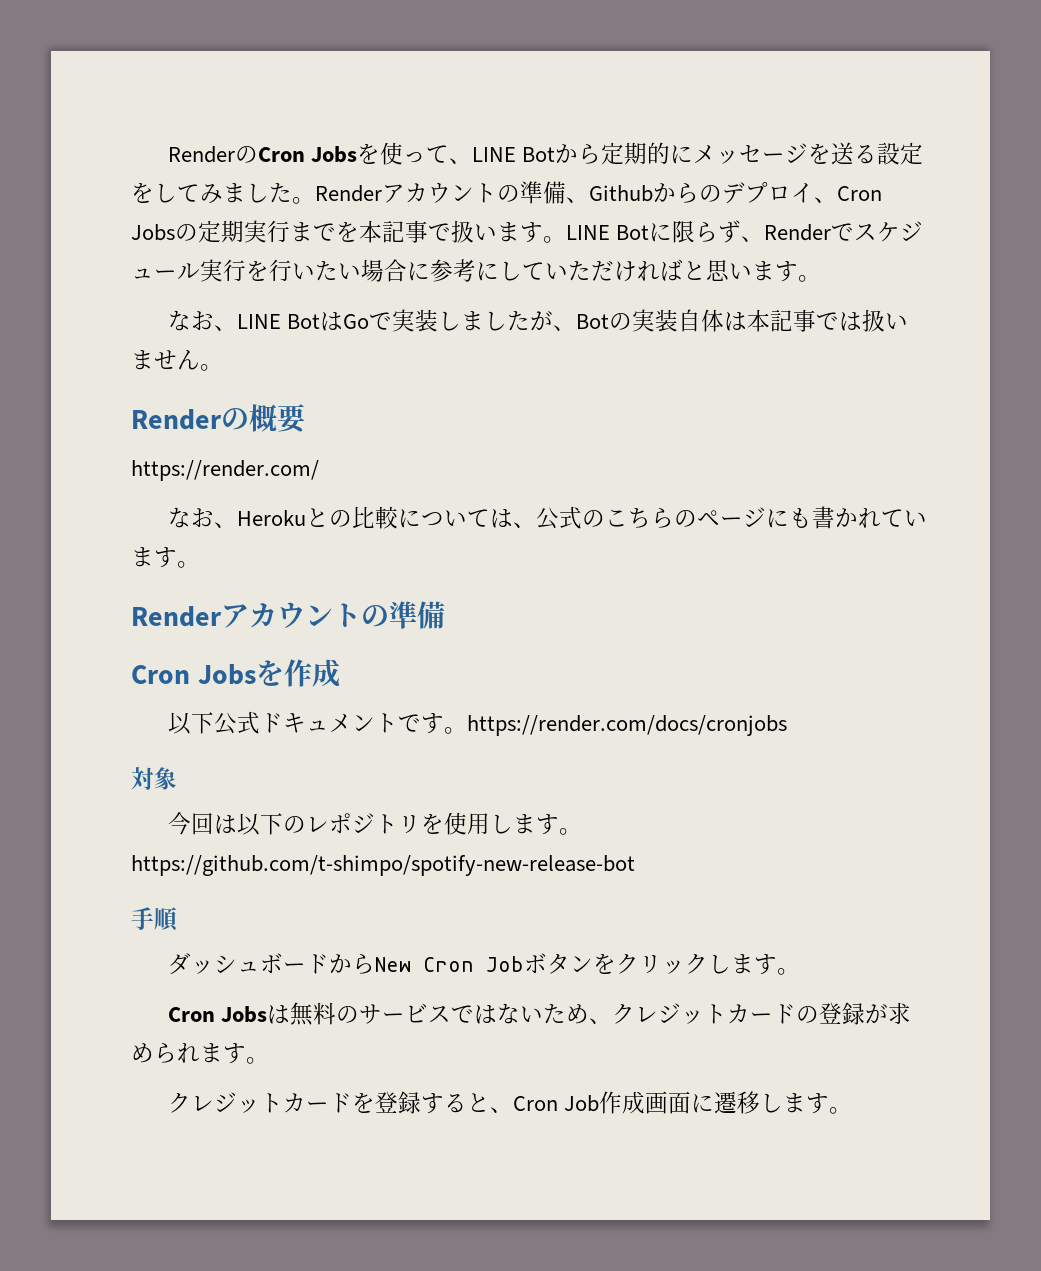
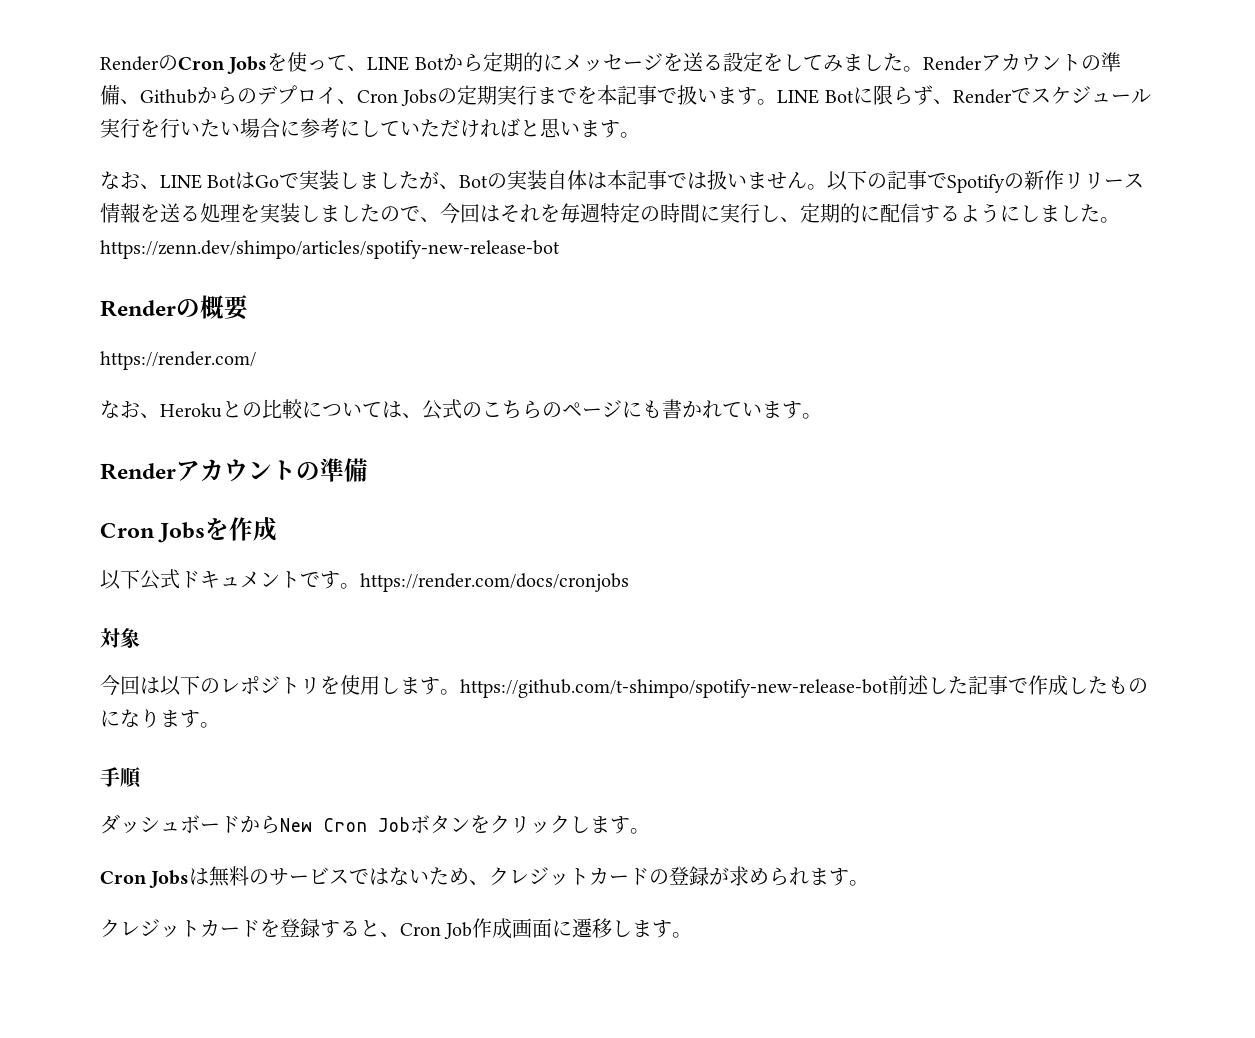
(223, 367) none -> [827,170,1145,193] [100,203,1120,224] [100,240,560,259] 以下の記事でSpotifyの新作リリース情報を送る処理を実装しましたので、今回はそれを毎週特定の時間に実行し、定期的に配信するようにしました。https://zenn.dev/shimpo/articles/spotify-new-release-bot
(635, 865) none -> [888,675,1148,696] [100,709,220,728] 前述した記事で作成したものになります。

